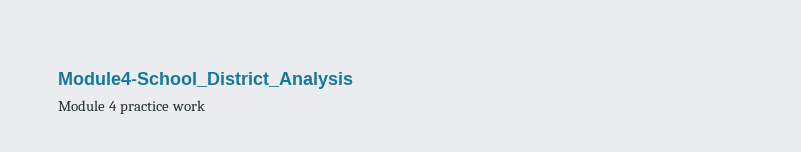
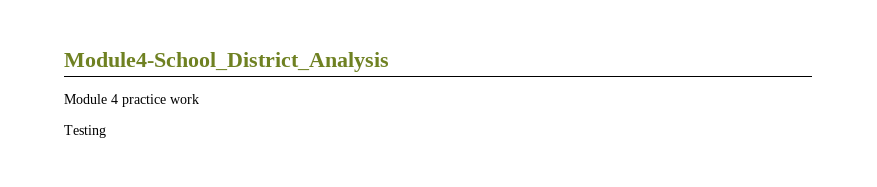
(205, 105) none -> [64,125,106,138] // Testing

